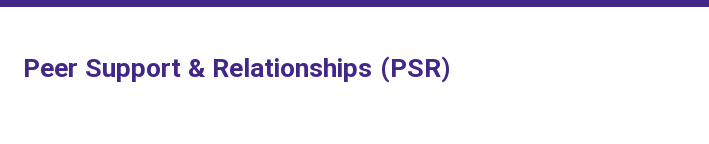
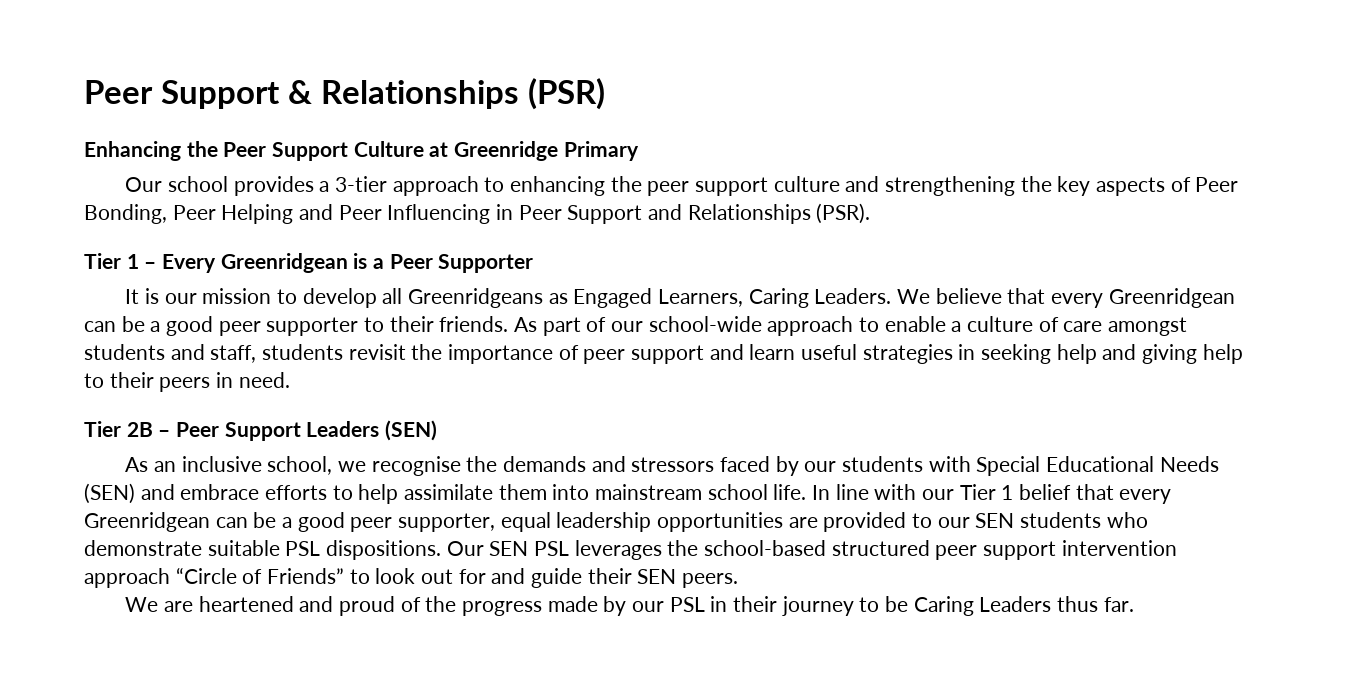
(451, 69) none -> [84,141,639,161] [125,176,1239,196] [84,203,871,224] [84,253,534,273] [125,288,1235,308] [84,316,1188,336] [84,344,1243,364] [84,372,290,392] [84,420,438,441] [125,456,1219,476] [84,483,1172,504] [84,512,1148,532] [84,540,1177,560] [84,567,739,588] [125,596,1134,616] // Enhancing the Peer Support Culture at Greenridge Primary // Our school provides a 3-tier approach to enhancing the peer support culture and strengthening the key aspects of Peer Bonding, Peer Helping and Peer Influencing in Peer Support and Relationships (PSR). // Tier 1 – Every Greenridgean is a Peer Supporter // It is our mission to develop all Greenridgeans as Engaged Learners, Caring Leaders. We believe that every Greenridgean can be a good peer supporter to their friends. As part of our school-wide approach to enable a culture of care amongst students and staff, students revisit the importance of peer support and learn useful strategies in seeking help and giving help to their peers in need. // Tier 2B – Peer Support Leaders (SEN) // As an inclusive school, we recognise the demands and stressors faced by our students with Special Educational Needs (SEN) and embrace efforts to help assimilate them into mainstream school life. In line with our Tier 1 belief that every Greenridgean can be a good peer supporter, equal leadership opportunities are provided to our SEN students who demonstrate suitable PSL dispositions. Our SEN PSL leverages the school-based structured peer support intervention approach “Circle of Friends” to look out for and guide their SEN peers. // We are heartened and proud of the progress made by our PSL in their journey to be Caring Leaders thus far.

